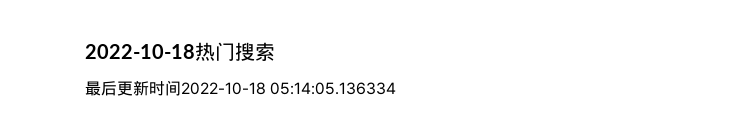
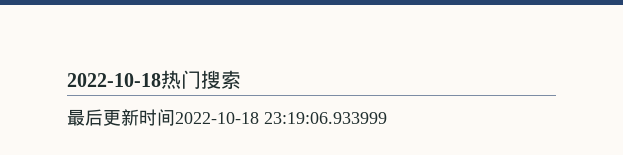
[270,82,397,95] 05:14:05.136334 -> [264,112,387,124] 23:19:06.933999

